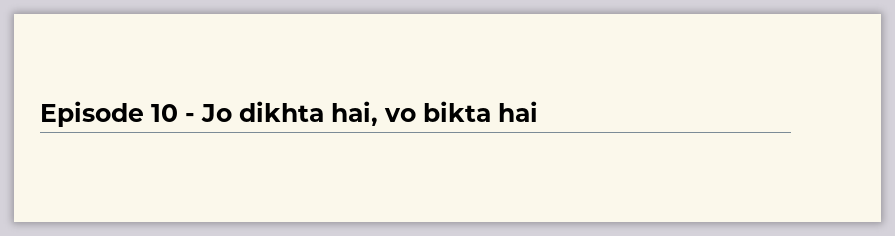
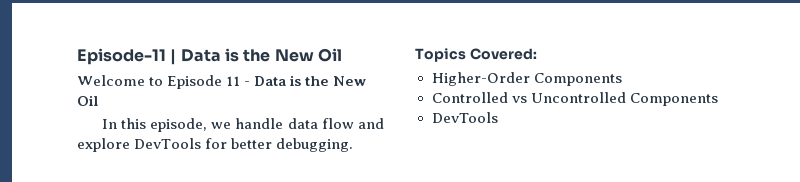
[40,101,538,127] Episode 10 - Jo dikhta hai, vo bikta hai -> [77,48,342,65] [77,75,367,89] [77,95,98,106] [102,118,384,132] [77,138,354,152] [415,48,537,62] [431,72,622,86] [431,92,718,106] [431,112,499,123] Episode-11 | Data is the New Oil // Welcome to Episode 11 - Data is the New Oil // In this episode, we handle data flow and explore DevTools for better debugging. // Topics Covered: // Higher-Order Components // Controlled vs Uncontrolled Components // DevTools

